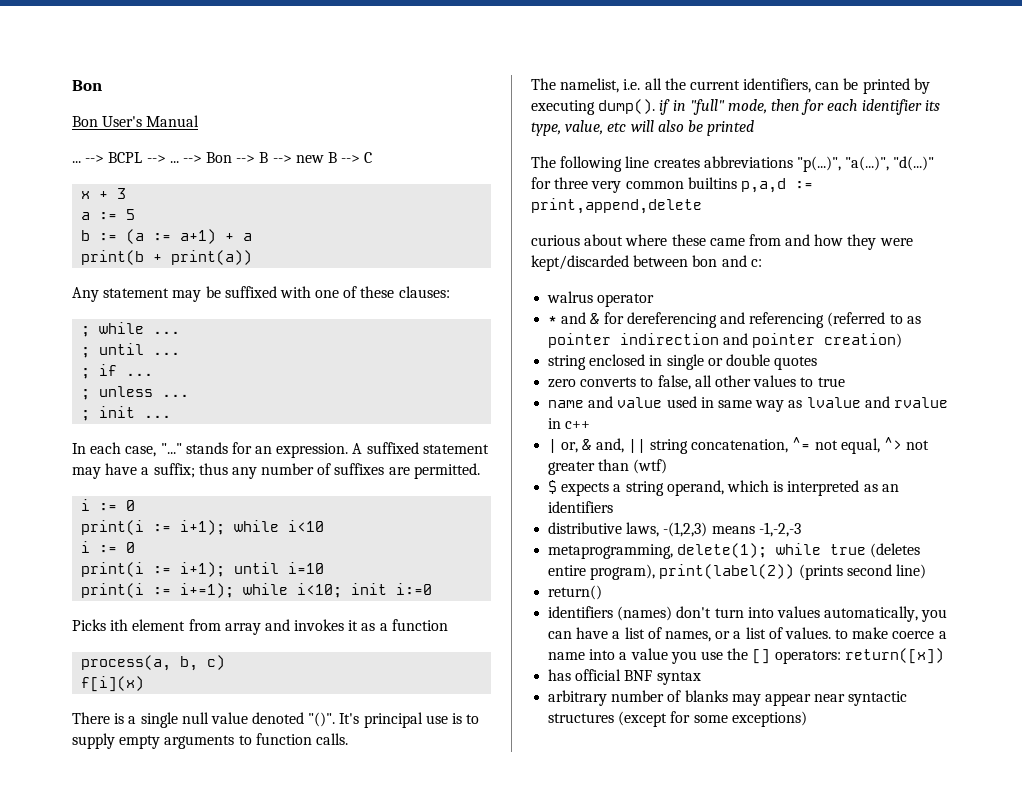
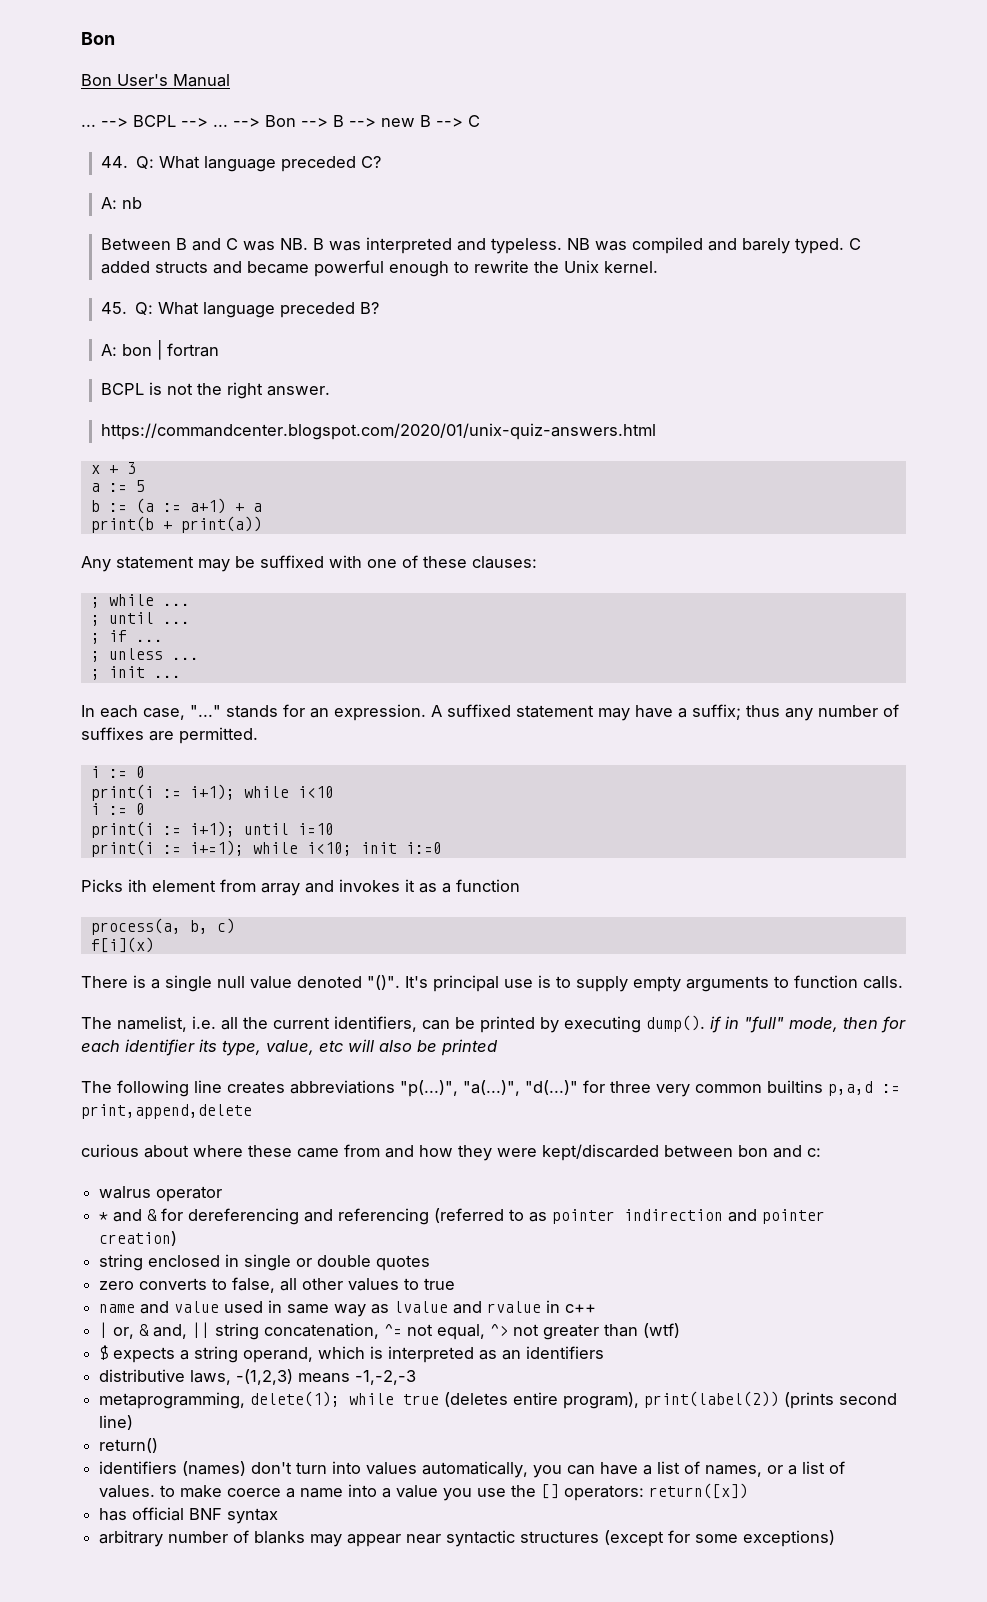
(373, 157) none -> [100,156,381,172] [100,197,142,209] [100,237,861,254] [100,260,658,277] [100,302,379,318] [100,340,219,360] [100,382,330,399] [100,423,656,440] // 44. Q: What language preceded C? // A: nb // Between B and C was NB. B was interpreted and typeless. NB was compiled and barely typed. C added structs and became powerful enough to rewrite the Unix kernel. // 45. Q: What language preceded B? // A: bon | fortran // BCPL is not the right answer. // https://commandcenter.blogspot.com/2020/01/unix-quiz-answers.html

